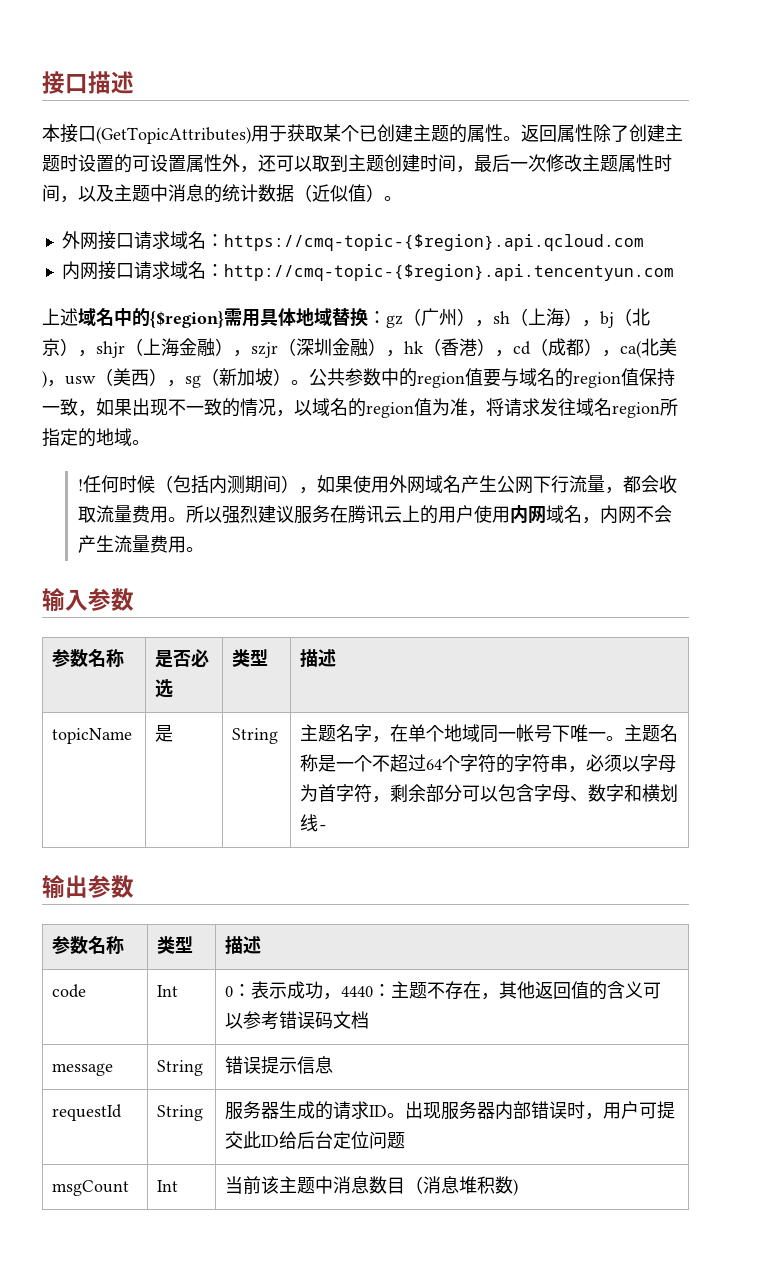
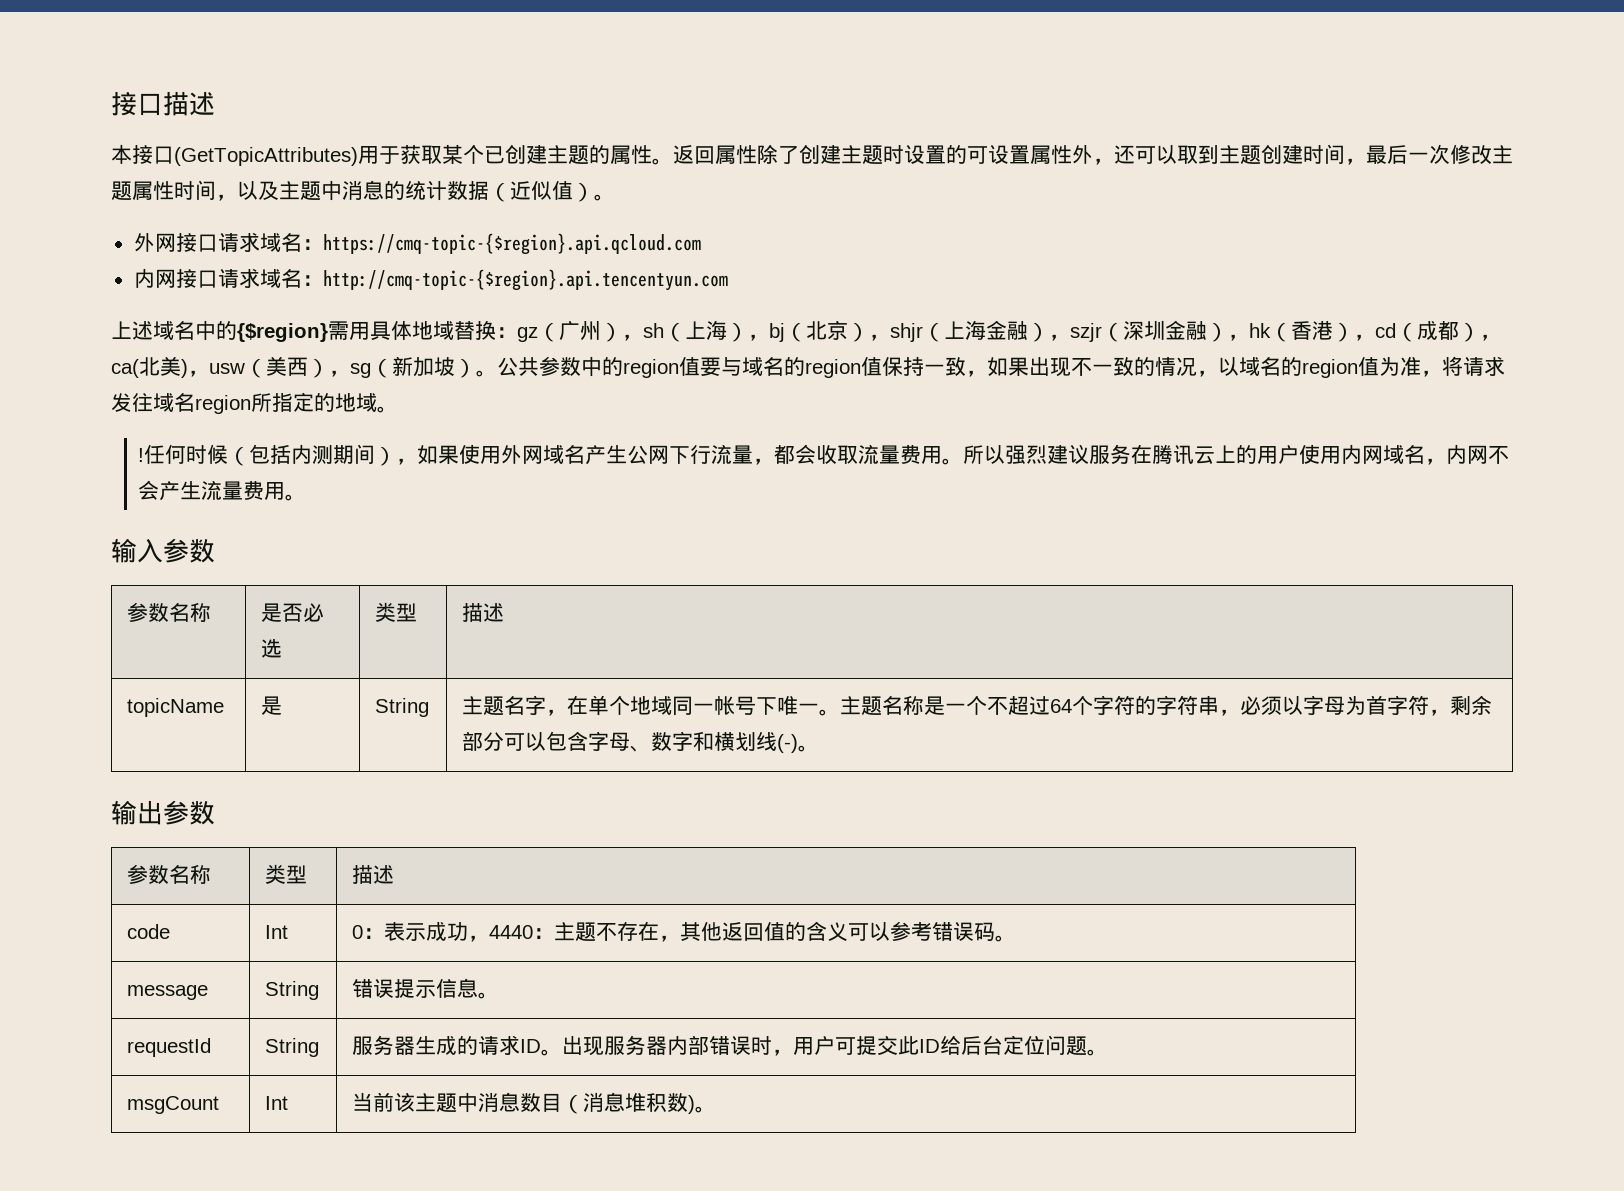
[318,824,329,830] - -> [776,734,819,753] (-)。
[333,1011,370,1029] 文档 -> [994,935,1016,942] 。
(334, 1065) none -> [477,992,499,999] 。
(406, 1140) none -> [1086,1049,1108,1056] 。
(519, 1187) none -> [694,1106,716,1113] 。

